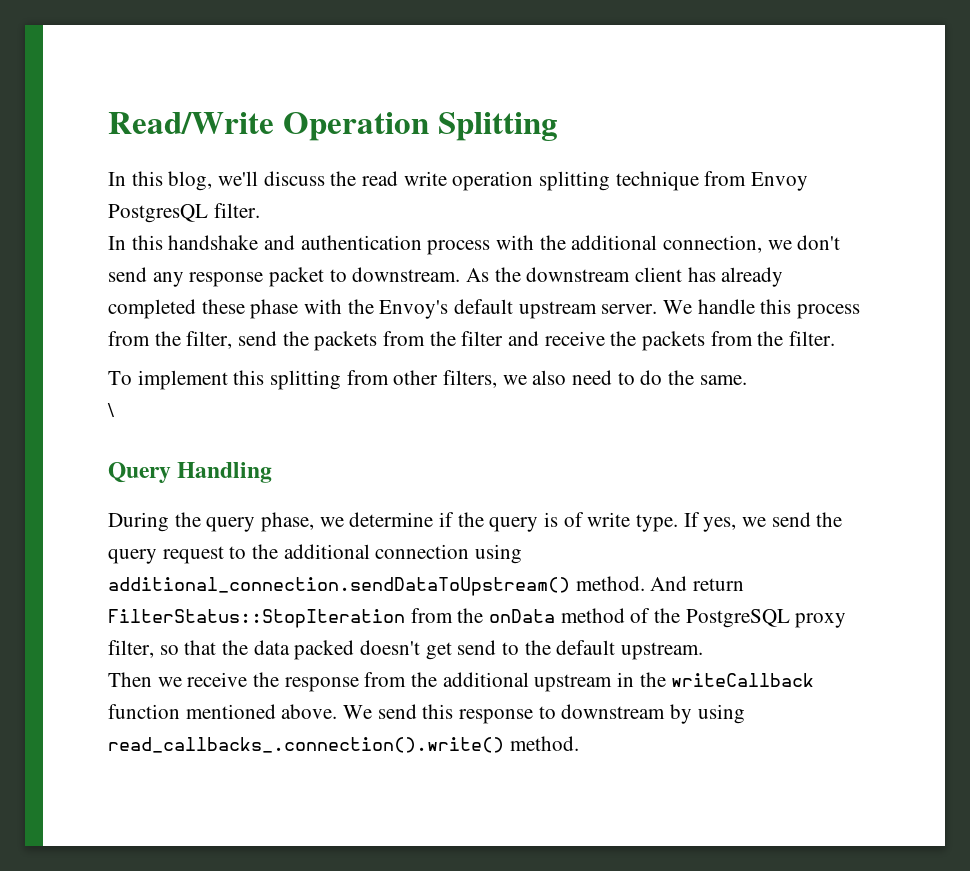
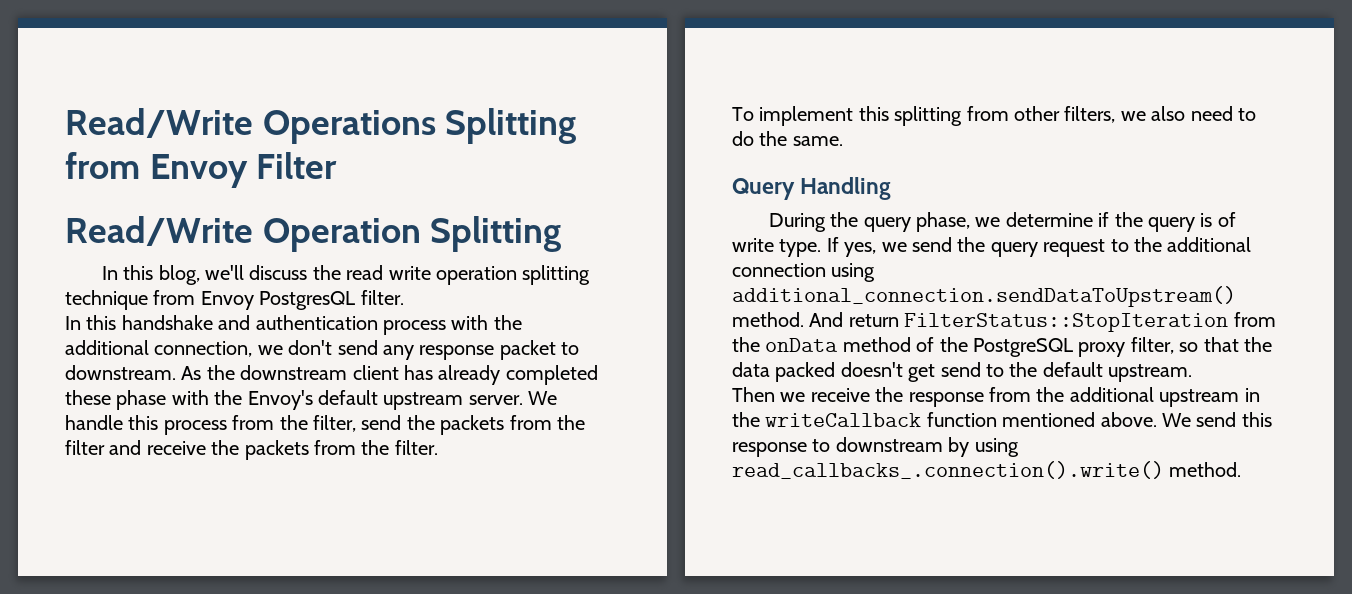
[108,112,274,134] Read/Write -> [65,108,577,144] [65,152,338,188] [65,216,253,246] Read/Write Operations Splitting from Envoy Filter // Read/Write
[107,403,115,417] // \ -> (843, 141) none

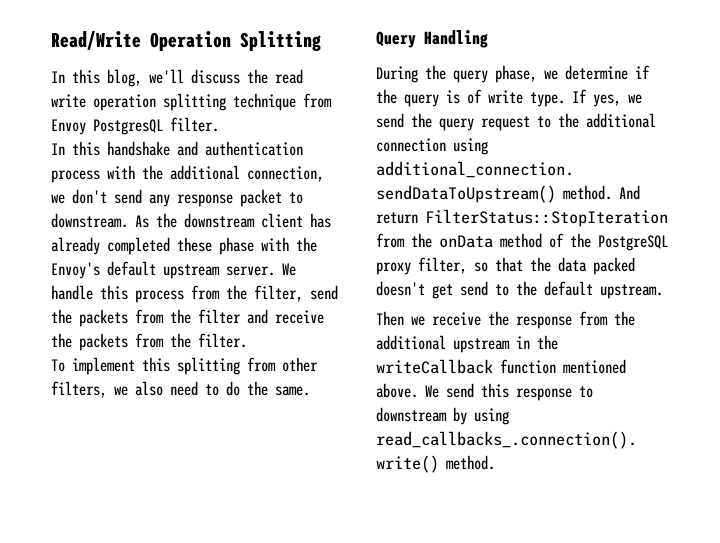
[65,108,577,144] [65,152,338,188] [65,216,253,246] Read/Write Operations Splitting from Envoy Filter // Read/Write -> [51,31,141,50] Read/Write

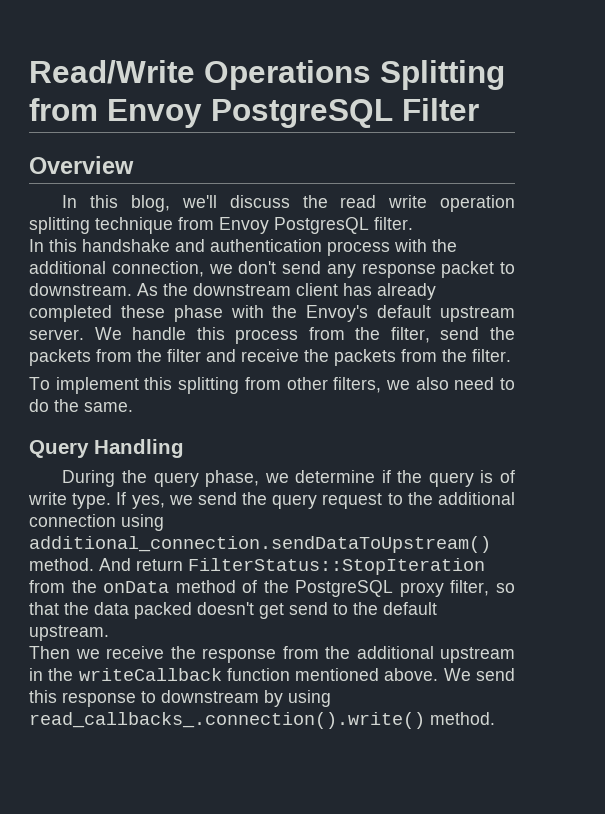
[150,31,231,51] Operation -> [204,60,371,90] Operations
(321, 41) none -> [29,98,479,128] [29,156,134,174] from Envoy PostgreSQL Filter // Overview

